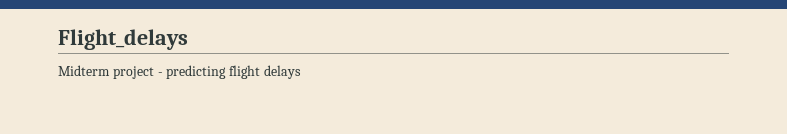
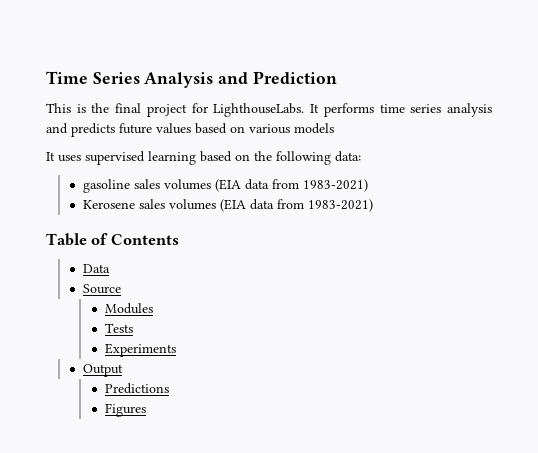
[58,29,188,50] [58,65,301,79] Flight_delays // Midterm project - predicting flight delays -> [46,71,337,88] [46,103,493,117] [46,123,334,137] [46,151,361,165] [82,179,368,193] [82,199,373,212] [46,233,179,246] [82,264,110,273] [82,284,121,294] [104,303,153,314] [104,323,133,333] [104,343,176,357] [82,364,123,377] [104,383,169,394] [104,403,146,417] Time Series Analysis and Prediction // This is the final project for LighthouseLabs. It performs time series analysis and predicts future values based on various models // It uses supervised learning based on the following data: // gasoline sales volumes (EIA data from 1983-2021) // Kerosene sales volumes (EIA data from 1983-2021) // Table of Contents // Data // Source // Modules // Tests // Experiments // Output // Predictions // Figures

